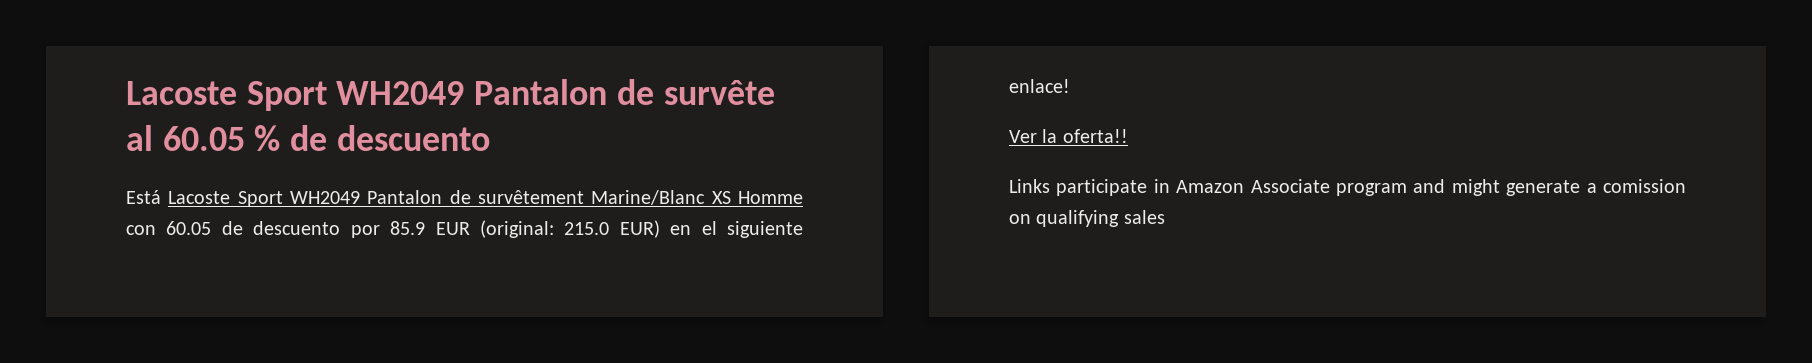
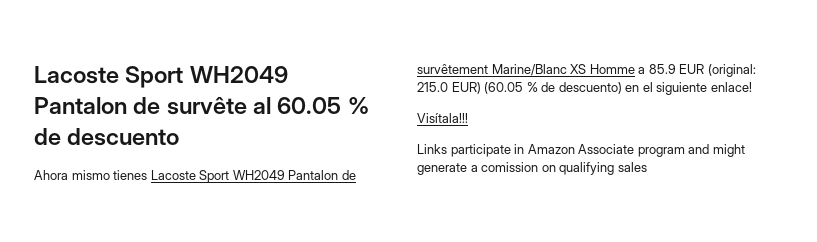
[126,190,161,204] Está -> [34,170,148,180] Ahora mismo tienes
[126,221,380,238] con 60.05 de descuento por -> [638,67,646,74] a
(660, 229) none -> [484,82,622,94] (60.05 % de descuento)
[1009,129,1128,143] Ver la oferta!! -> [417,113,468,123] Visítala!!!

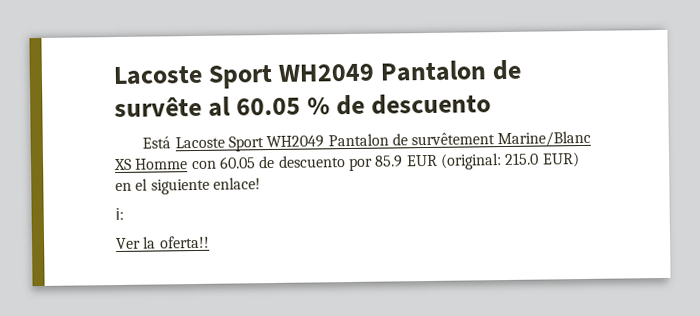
[34,170,148,180] Ahora mismo tienes -> [142,136,172,149] Está
[638,67,646,74] a -> [191,155,373,172] con 60.05 de descuento por
[484,82,622,94] (60.05 % de descuento) -> (580, 160) none
[417,113,468,123] [417,144,745,157] [417,162,647,175] Visítala!!! // Links participate in Amazon Associate program and might generate a comission on qualifying sales -> [115,207,124,221] [116,235,210,250] ℹ: // Ver la oferta!!

